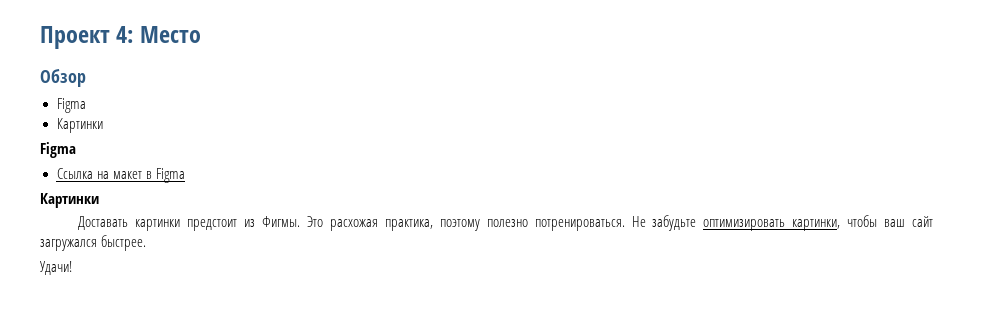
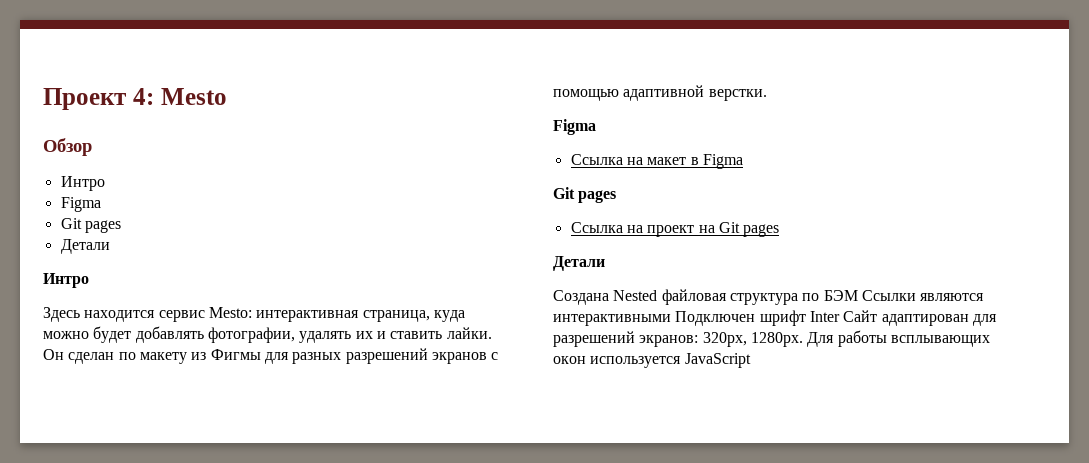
[139,26,201,43] Место -> [160,88,227,105] Mesto
[56,98,86,113] [56,118,103,133] // Figma // Картинки -> [60,176,105,191] [60,197,101,212] [60,218,121,233] [60,239,110,254] [43,273,89,288] [43,307,465,322] [43,326,492,343] [43,348,499,364] [553,85,767,101] // Интро // Figma // Git pages // Детали // Интро // Здесь находится сервис Mesto: интерактивная страница, куда можно будет добавлять фотографии, удалять их и ставить лайки. Он сделан по макету из Фигмы для разных разрешений экранов с помощью адаптивной верстки.
[40,193,99,208] [78,215,933,231] [40,235,147,251] [40,261,72,275] Картинки // Доставать картинки предстоит из Фигмы. Это расхожая практика, поэтому полезно потренироваться. Не забудьте оптимизировать картинки, чтобы ваш сайт загружался быстрее. // Удачи! -> [553,187,617,203] [570,222,780,237] [553,256,605,271] [553,289,985,305] [553,310,997,326] [553,330,990,347] [553,353,751,368] Git pages // Ссылка на проект на Git pages // Детали // Создана Nested файловая структура по БЭМ Cсылки являются интерактивными Подключен шрифт Inter Сайт адаптирован для разрешений экранов: 320px, 1280px. Для работы всплывающих окон используется JavaScript

